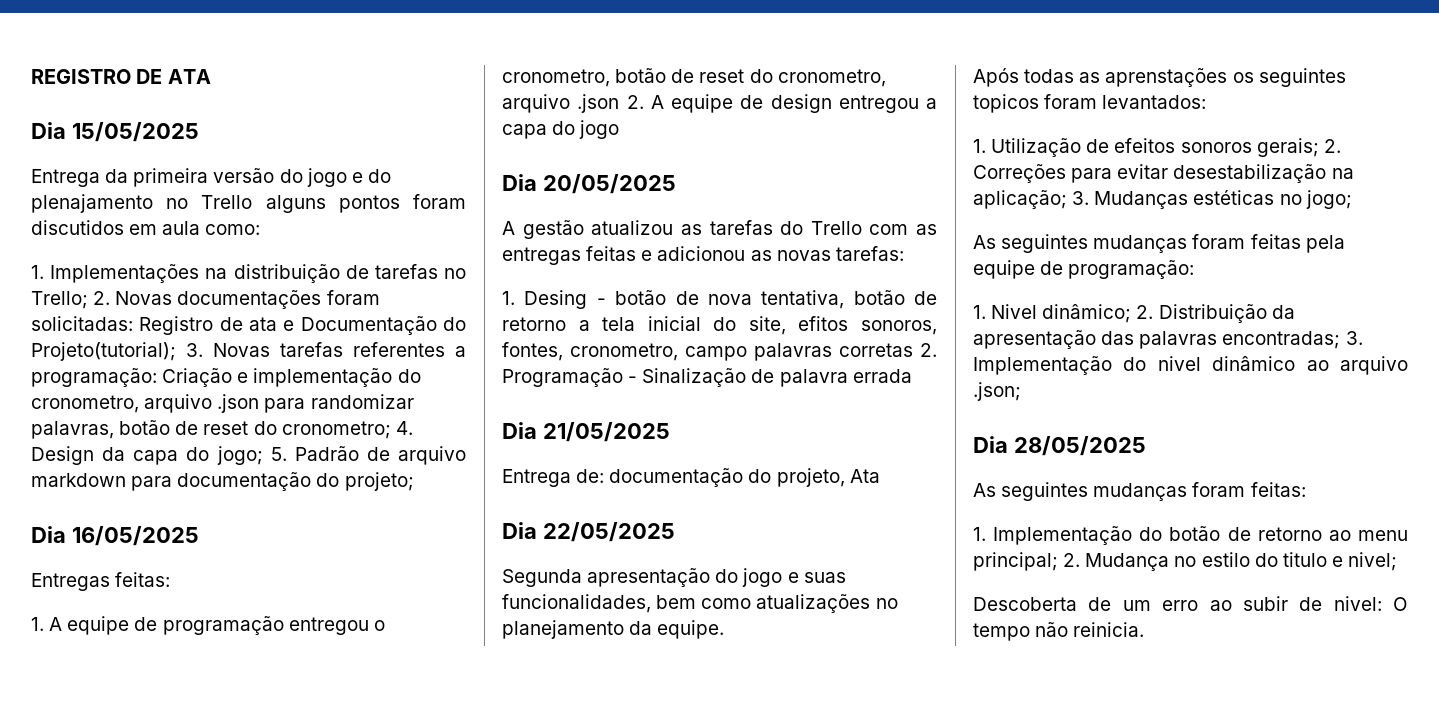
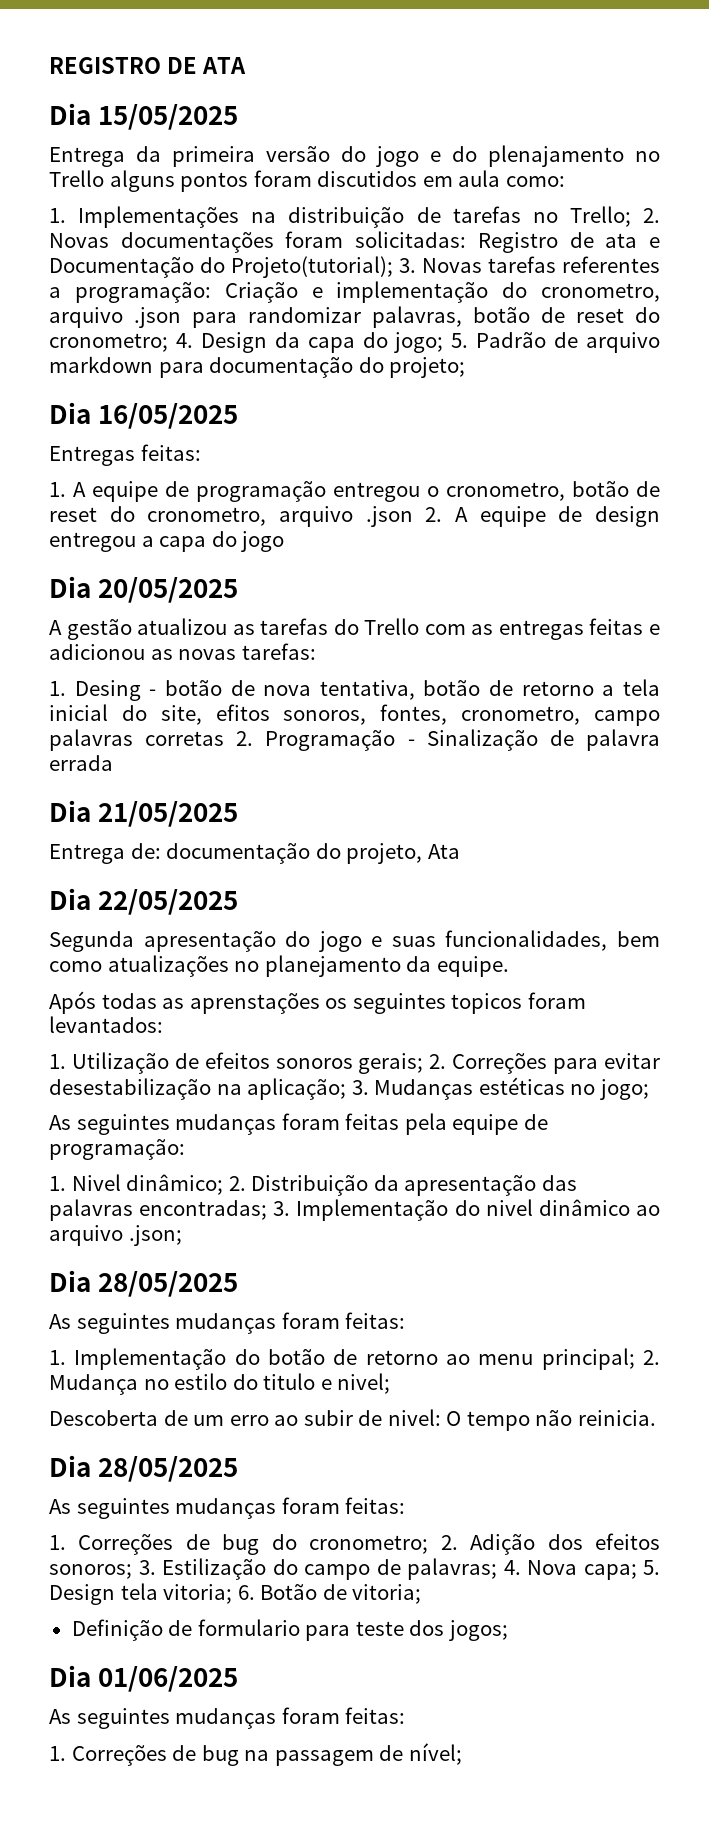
(1145, 629) none -> [49,1455,239,1482] [49,1497,406,1519] [49,1533,661,1555] [49,1558,660,1580] [49,1583,422,1605] [71,1619,508,1641] [49,1665,239,1692] [49,1707,406,1729] [49,1743,462,1766] // Dia 28/05/2025 // As seguintes mudanças foram feitas: // 1. Correções de bug do cronometro; 2. Adição dos efeitos sonoros; 3. Estilização do campo de palavras; 4. Nova capa; 5. Design tela vitoria; 6. Botão de vitoria; // Definição de formulario para teste dos jogos; // Dia 01/06/2025 // As seguintes mudanças foram feitas: // 1. Correções de bug na passagem de nível;

